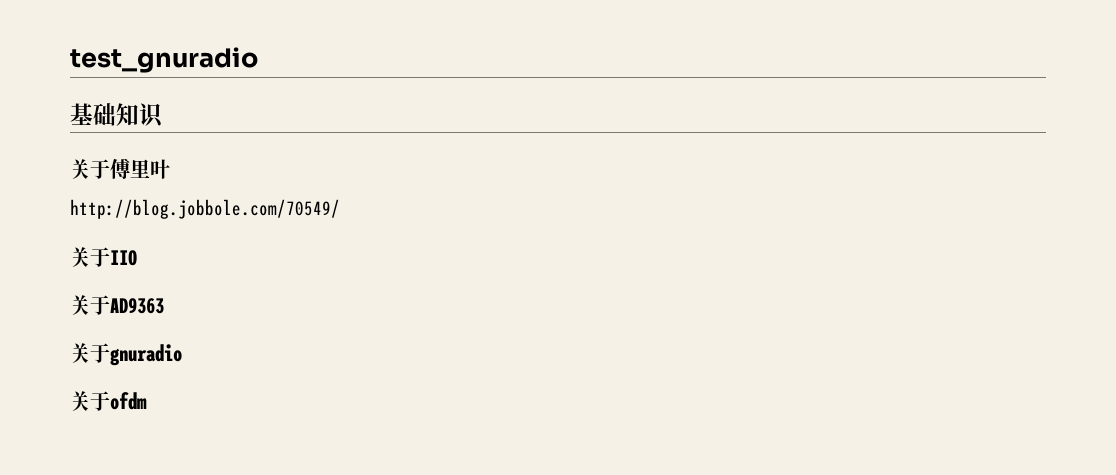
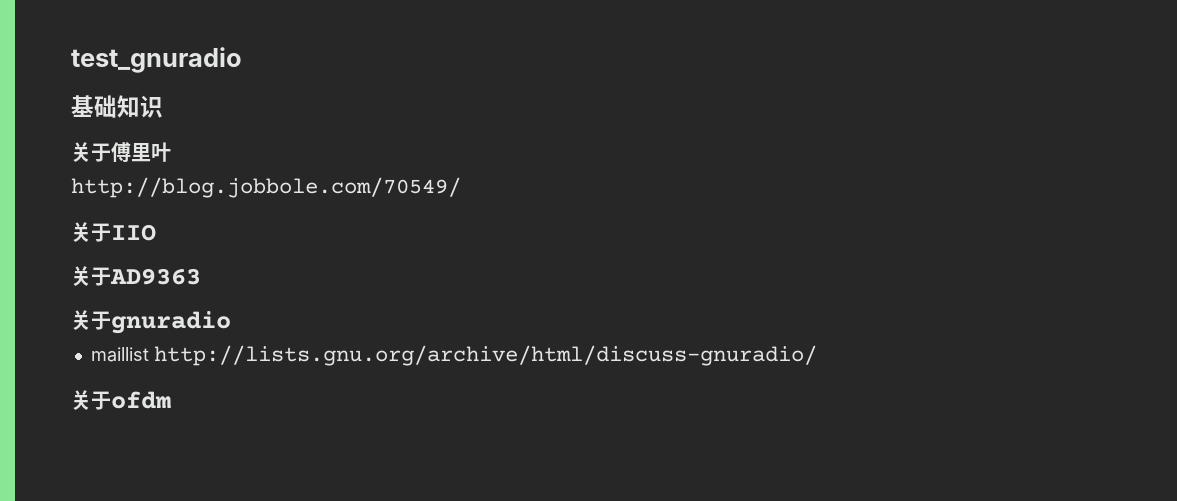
(182, 355) none -> [90,345,817,366] // maillist http://lists.gnu.org/archive/html/discuss-gnuradio/

